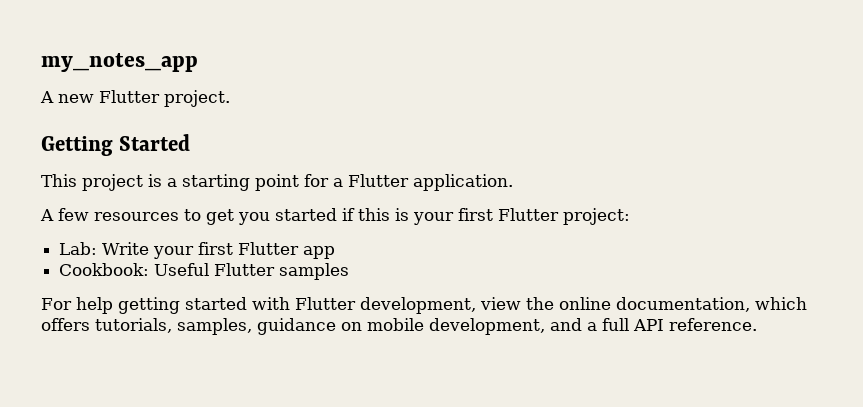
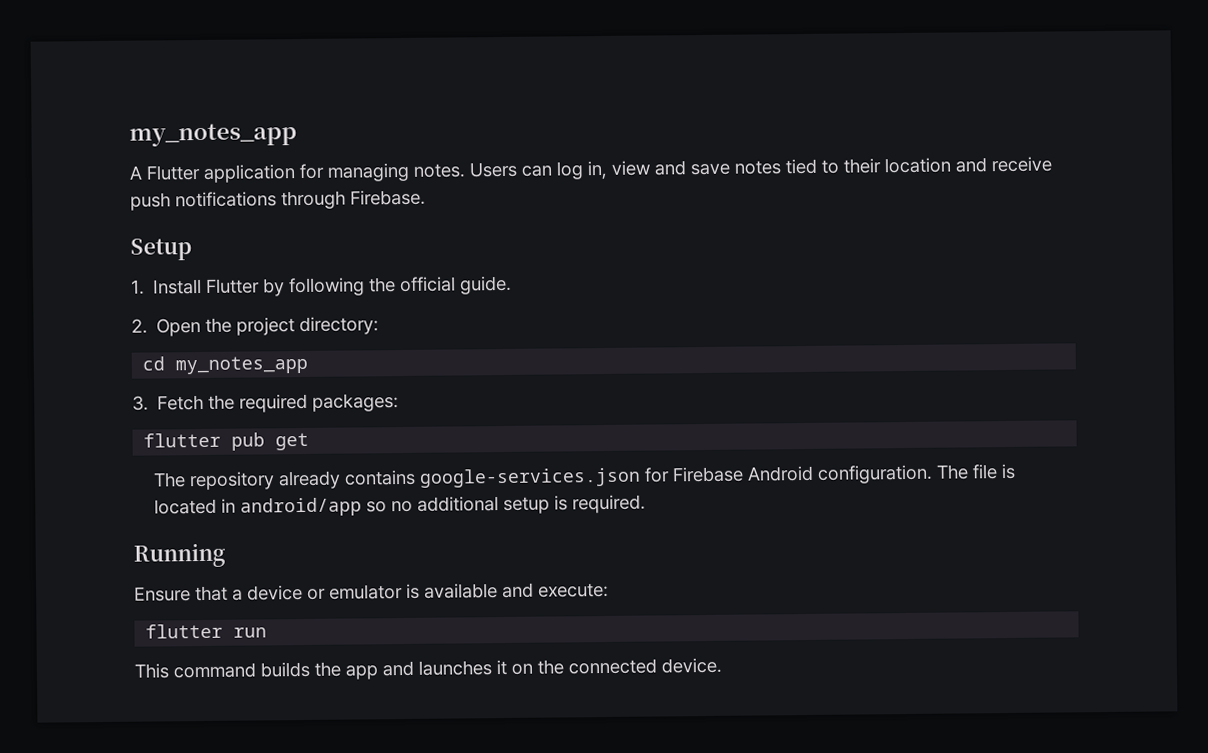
[58,90,230,107] [41,134,191,156] [41,174,513,191] [40,208,630,225] [59,242,336,259] [59,263,350,280] [41,297,807,314] [41,318,757,335] new Flutter project. // Getting Started // This project is a starting point for a Flutter application. // A few resources to get you started if this is your first Flutter project: // Lab: Write your first Flutter app // Cookbook: Useful Flutter samples // For help getting started with Flutter development, view the online documentation, which offers tutorials, samples, guidance on mobile development, and a full API reference. -> [146,156,1052,183] [130,189,426,211] [130,238,192,261] [131,275,513,297] [131,316,380,337] [142,355,309,375] [132,393,400,413] [143,432,310,451] [153,463,1017,491] [154,494,647,517] [133,542,226,568] [134,582,609,602] [145,623,268,639] [134,657,722,680] Flutter application for managing notes. Users can log in, view and save notes tied to their location and receive push notifications through Firebase. // Setup // 1. Install Flutter by following the official guide. // 2. Open the project directory: // cd my_notes_app // 3. Fetch the required packages: // flutter pub get // The repository already contains google-services.json for Firebase Android configuration. The file is located in android/app so no additional setup is required. // Running // Ensure that a device or emulator is available and execute: // flutter run // This command builds the app and launches it on the connected device.

